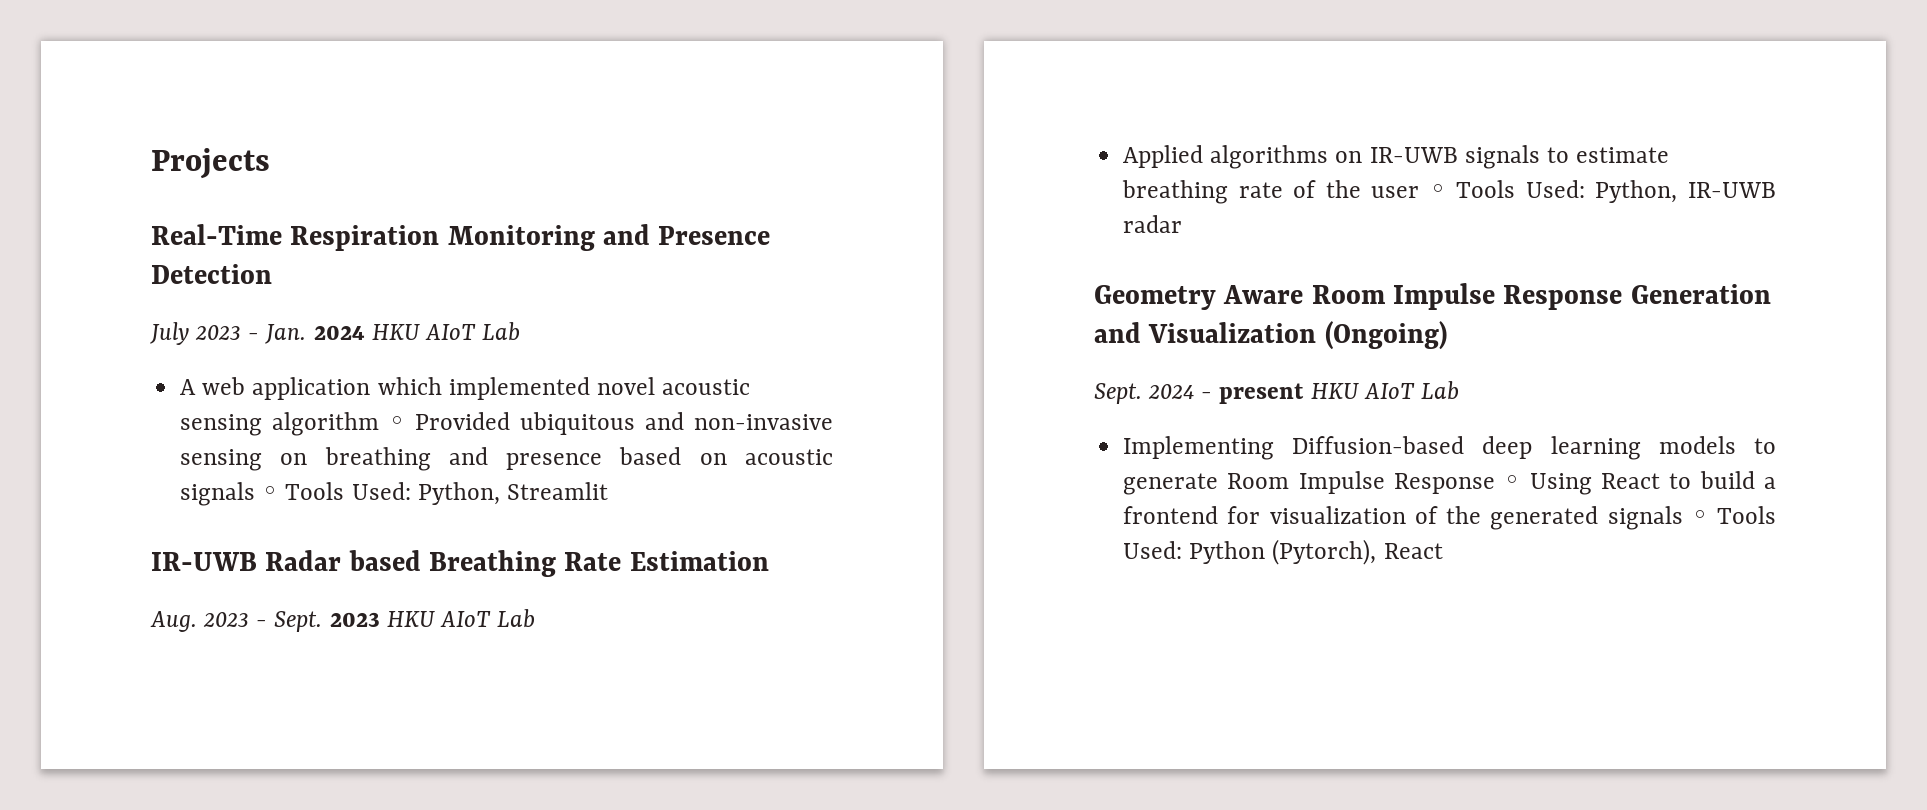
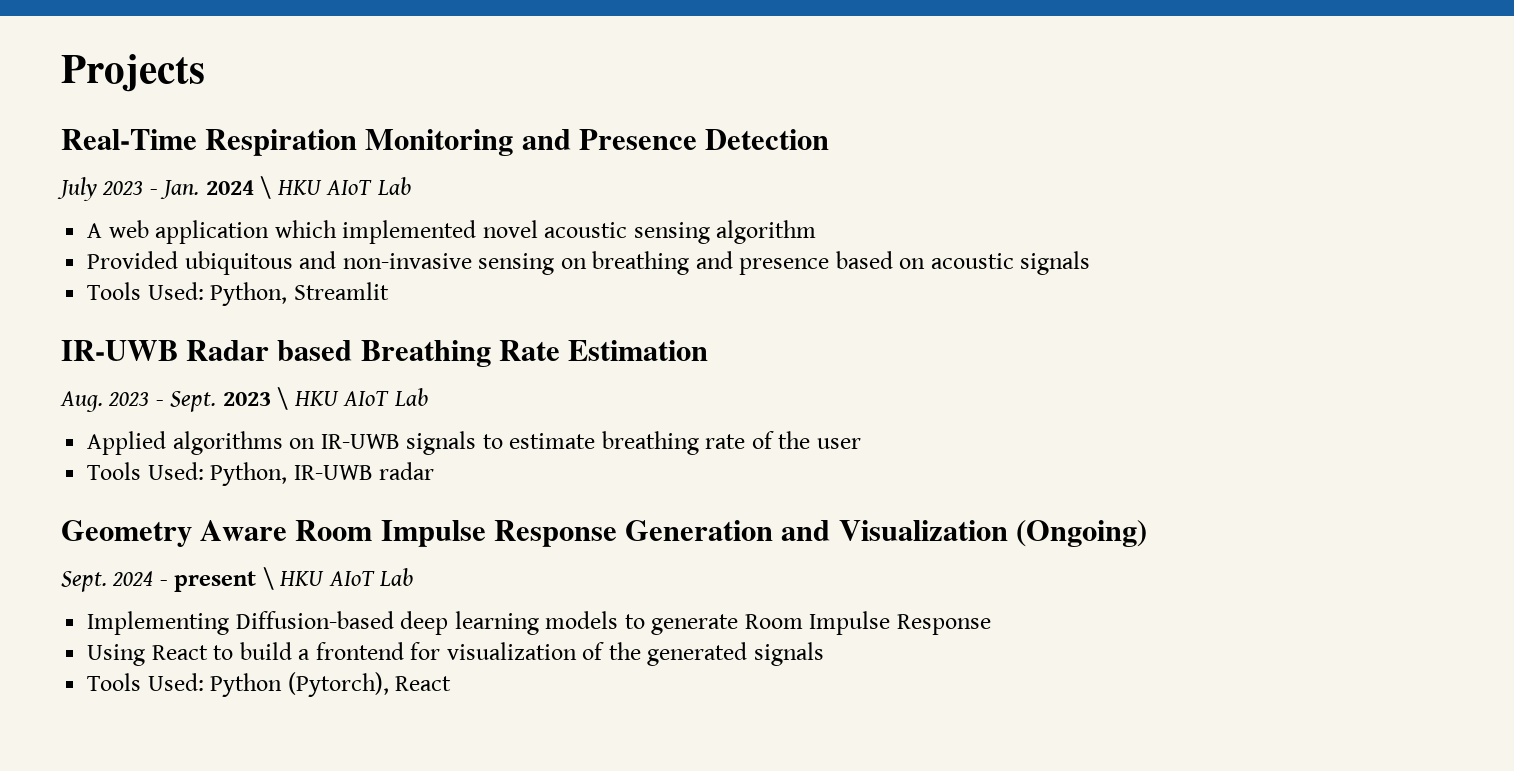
(365, 332) none -> [260,176,272,199] \
[389,416,406,430] ◦ -> (817, 232) //
[262,486,279,500] ◦ -> (1091, 263) //
(380, 619) none -> [277,387,289,410] \
[1429,184,1446,198] ◦ -> (861, 443) //
(1305, 393) none -> [262,567,274,590] \
[1504,475,1521,489] ◦ -> (991, 624) //
[1691,510,1708,524] ◦ -> (824, 654) //

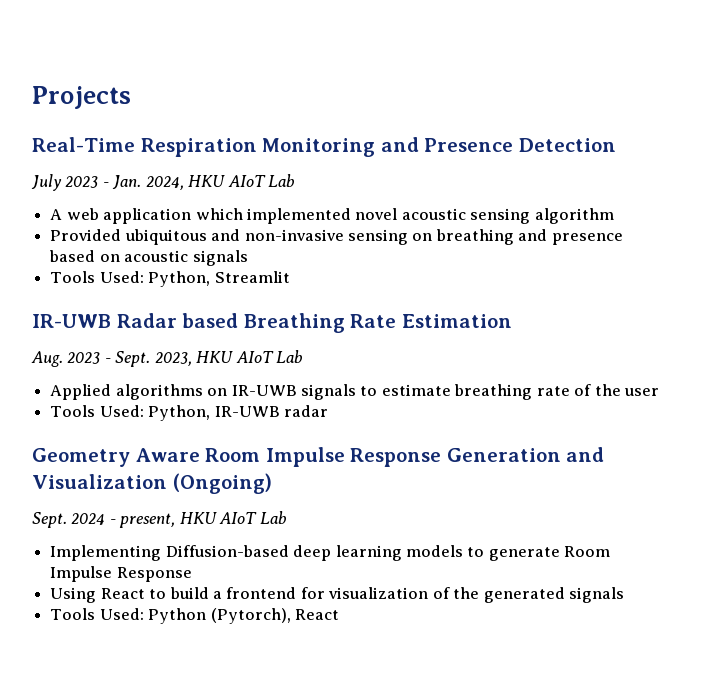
[205,176,272,199] 2024 \ -> [145,176,184,190] 2024,
[222,387,289,410] 2023 \ -> [154,352,192,366] 2023,
[174,567,274,592] present \ -> [119,513,176,528] present,

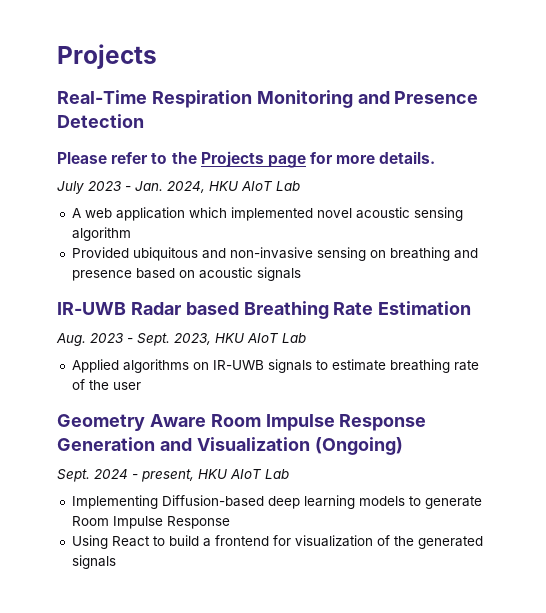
(616, 145) none -> [57,151,436,168] // Please refer to the Projects page for more details.
[50,271,290,287] // Tools Used: Python, Streamlit -> (301, 274) none
[50,405,328,421] // Tools Used: Python, IR-UWB radar -> (141, 386) none
[50,608,339,624] // Tools Used: Python (Pytorch), React -> (116, 562) none

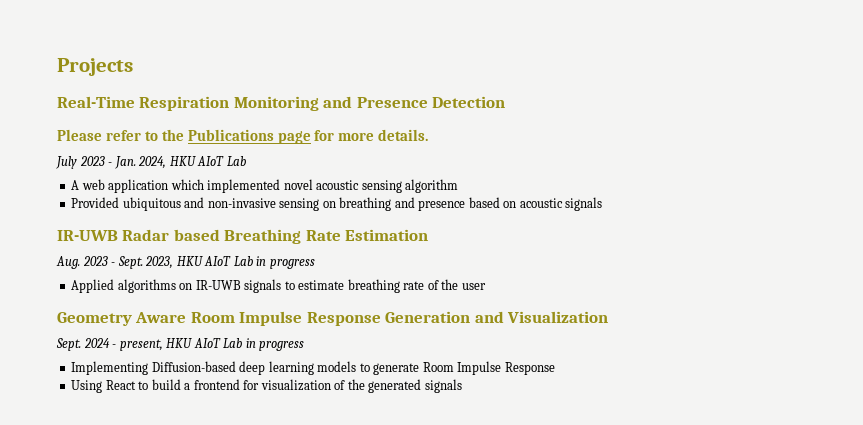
[200,151,264,167] Projects -> [187,129,274,141] Publications
(306, 338) none -> [256,256,315,269] in progress
[314,437,403,455] (Ongoing) -> (609, 317) none
(289, 474) none -> [245,338,305,351] in progress

